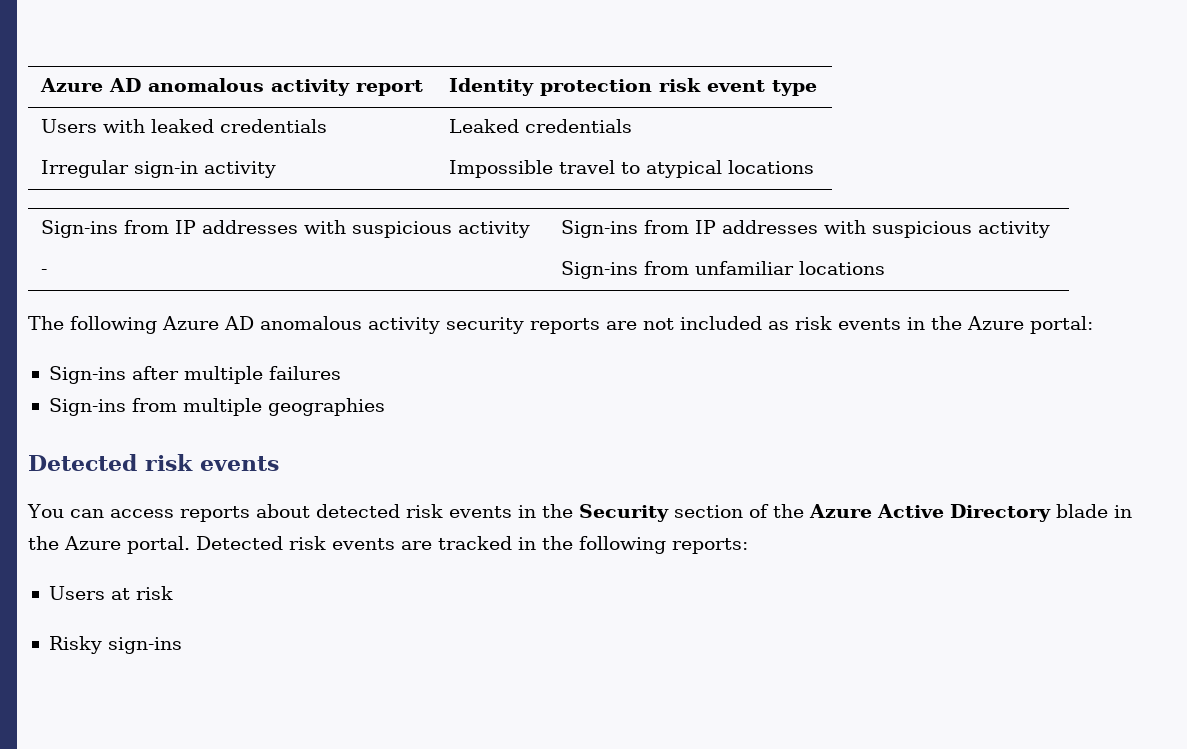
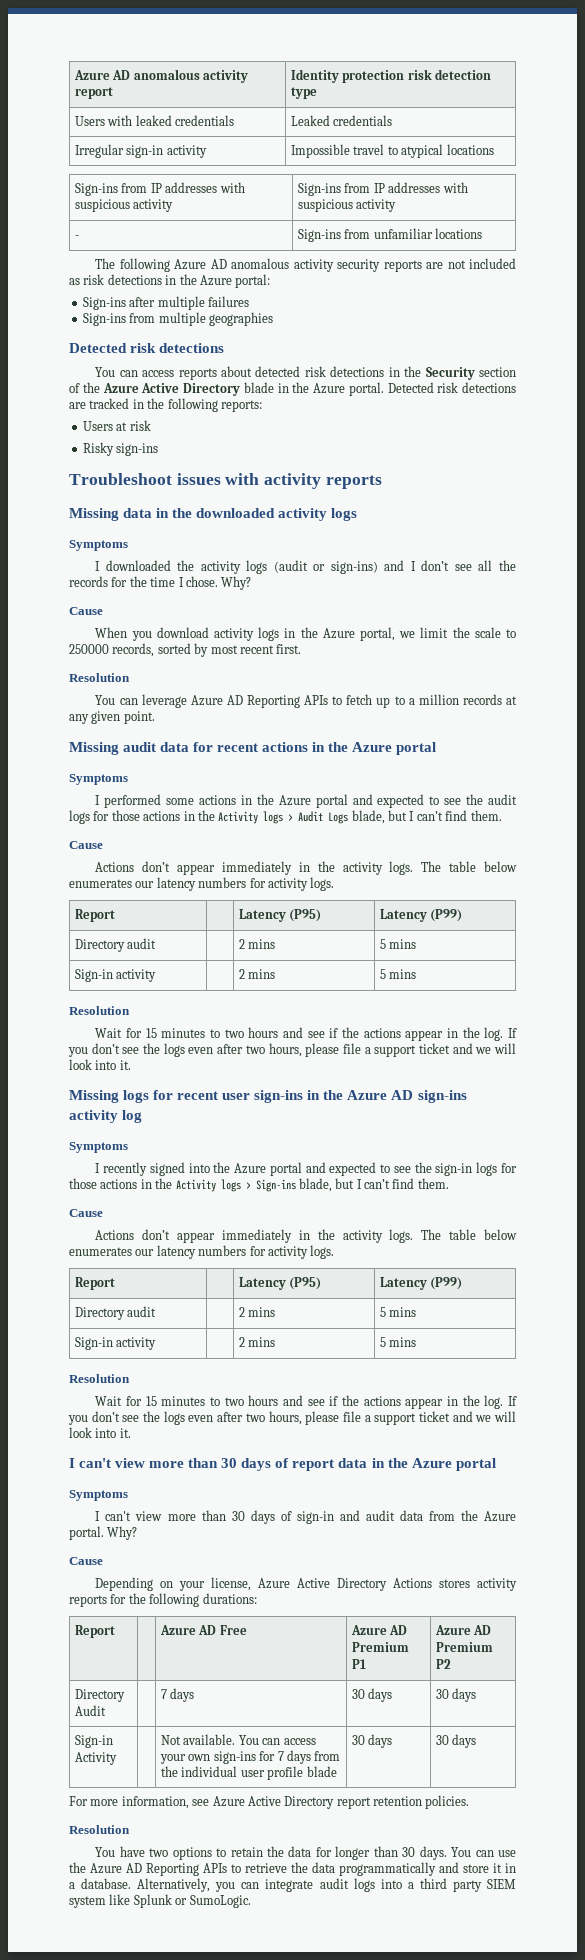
[707,80,766,92] event -> [435,69,492,80] detection
[838,318,901,330] events -> [107,274,162,285] detections
[200,456,279,471] events -> [159,343,225,353] detections
[448,506,512,518] events -> [330,366,385,377] detections
[332,538,395,550] events -> [462,382,516,393] detections
(182, 645) none -> [69,473,382,489] [69,508,358,521] [69,540,128,551] [95,560,517,574] [69,576,252,590] [69,607,103,615] [95,627,516,641] [69,643,302,657] [69,673,130,682] [95,694,517,708] [69,711,155,724] [69,742,437,755] [69,774,128,785] [95,794,517,808] [69,810,502,824] [69,841,103,849] [95,861,517,875] [69,877,335,891] [75,909,116,922] [239,909,322,922] [380,909,463,922] [75,938,157,952] [239,939,276,949] [380,939,417,949] [75,969,157,982] [239,969,276,979] [380,969,417,979] [69,1006,130,1015] [95,1027,517,1041] [68,1043,516,1057] [69,1059,131,1070] [69,1090,467,1103] [69,1110,143,1123] [69,1142,128,1153] [95,1162,517,1176] [69,1178,449,1192] [69,1209,103,1217] [95,1229,517,1243] [69,1245,335,1259] [75,1277,116,1290] [239,1277,322,1290] [380,1277,463,1290] [75,1306,157,1320] [239,1307,276,1317] [380,1307,417,1317] [75,1337,157,1350] [239,1337,276,1347] [380,1337,417,1347] [69,1374,130,1383] [95,1395,517,1409] [68,1411,516,1425] [69,1427,131,1438] [69,1458,496,1471] [69,1490,128,1501] [95,1510,517,1524] [69,1526,138,1540] [69,1557,103,1565] [95,1577,517,1591] [69,1593,257,1607] [75,1625,116,1638] [160,1625,247,1635] [351,1625,408,1635] [352,1642,410,1652] [352,1659,367,1669] [435,1625,492,1635] [436,1642,494,1652] [436,1659,452,1669] [75,1689,126,1702] [75,1705,107,1716] [161,1688,195,1702] [352,1688,393,1702] [436,1688,477,1702] [75,1735,114,1748] [75,1752,118,1765] [161,1734,316,1745] [160,1750,341,1764] [161,1766,337,1780] [352,1734,393,1748] [436,1734,477,1748] [69,1795,470,1809] [69,1825,130,1834] [95,1846,517,1860] [69,1862,516,1876] [69,1878,516,1892] [69,1894,251,1908] // Troubleshoot issues with activity reports // Missing data in the downloaded activity logs // Symptoms // I downloaded the activity logs (audit or sign-ins) and I don’t see all the records for the time I chose. Why? // Cause // When you download activity logs in the Azure portal, we limit the scale to 250000 records, sorted by most recent first. // Resolution // You can leverage Azure AD Reporting APIs to fetch up to a million records at any given point. // Missing audit data for recent actions in the Azure portal // Symptoms // I performed some actions in the Azure portal and expected to see the audit logs for those actions in the Activity logs > Audit Logs blade, but I can’t find them. // Cause // Actions don’t appear immediately in the activity logs. The table below enumerates our latency numbers for activity logs. // Report | | Latency (P95) | Latency (P99) // Directory audit | | 2 mins | 5 mins // Sign-in activity | | 2 mins | 5 mins // Resolution // Wait for 15 minutes to two hours and see if the actions appear in the log. If you don’t see the logs even after two hours, please file a support ticket and we will look into it. // Missing logs for recent user sign-ins in the Azure AD sign-ins activity log // Symptoms // I recently signed into the Azure portal and expected to see the sign-in logs for those actions in the Activity logs > Sign-ins blade, but I can’t find them. // Cause // Actions don’t appear immediately in the activity logs. The table below enumerates our latency numbers for activity logs. // Report | | Latency (P95) | Latency (P99) // Directory audit | | 2 mins | 5 mins // Sign-in activity | | 2 mins | 5 mins // Resolution // Wait for 15 minutes to two hours and see if the actions appear in the log. If you don’t see the logs even after two hours, please file a support ticket and we will look into it. // I can't view more than 30 days of report data in the Azure portal // Symptoms // I can't view more than 30 days of sign-in and audit data from the Azure portal. Why? // Cause // Depending on your license, Azure Active Directory Actions stores activity reports for the following durations: // Report | | Azure AD Free | Azure AD Premium P1 | Azure AD Premium P2 // Directory Audit | | 7 days | 30 days | 30 days // Sign-in Activity | | Not available. You can access your own sign-ins for 7 days from the individual user profile blade | 30 days | 30 days // For more information, see Azure Active Directory report retention policies. // Resolution // You have two options to retain the data for longer than 30 days. You can use the Azure AD Reporting APIs to retrieve the data programmatically and store it in a database. Alternatively, you can integrate audit logs into a third party SIEM system like Splunk or SumoLogic.

